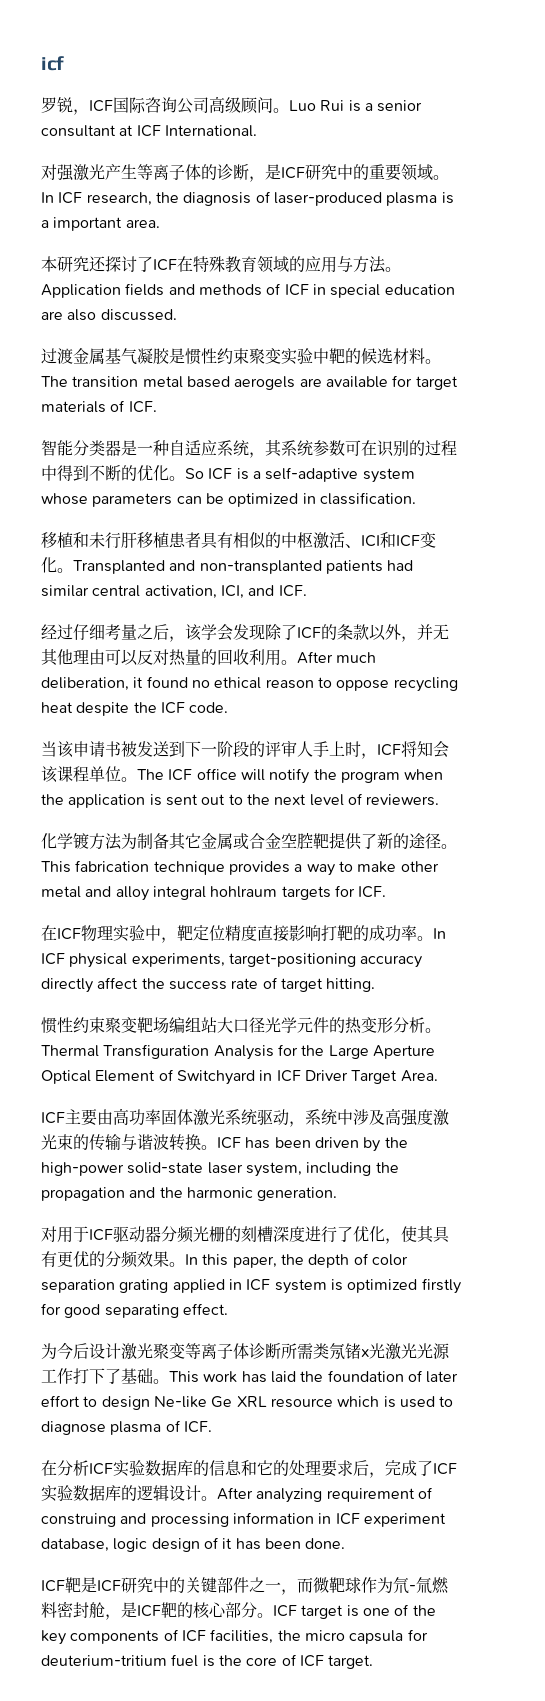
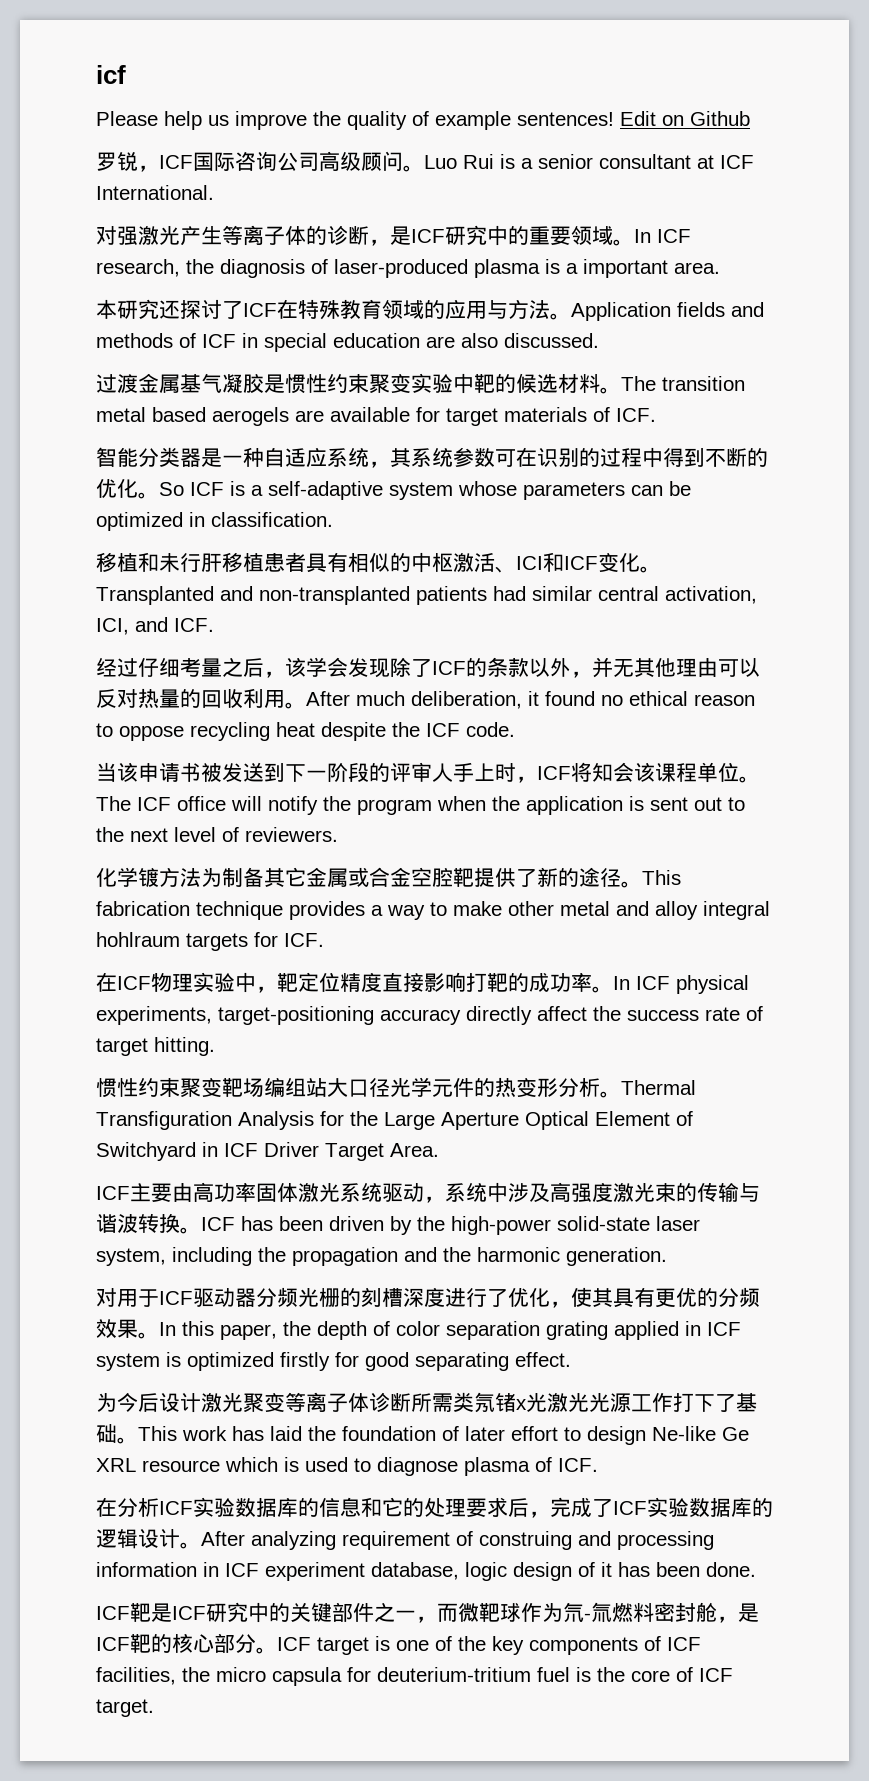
(64, 63) none -> [96,111,750,130] // Please help us improve the quality of example sentences! Edit on Github

